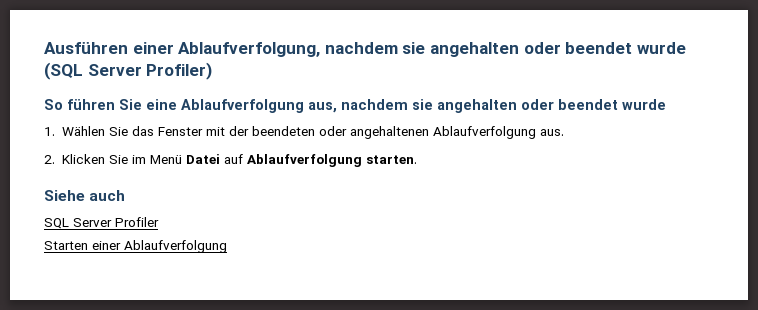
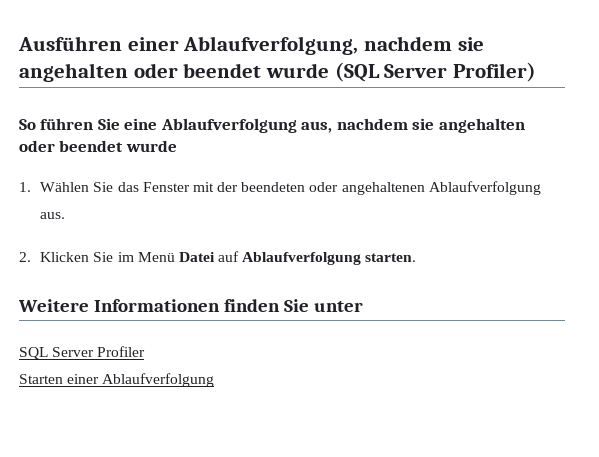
[44,190,126,201] Siehe auch -> [18,299,363,312] Weitere Informationen finden Sie unter

